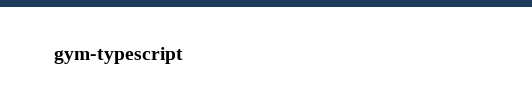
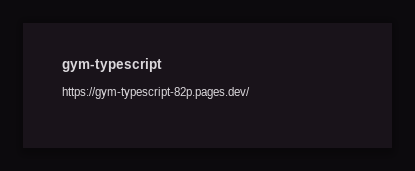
(183, 55) none -> [62,87,250,99] // https://gym-typescript-82p.pages.dev/

